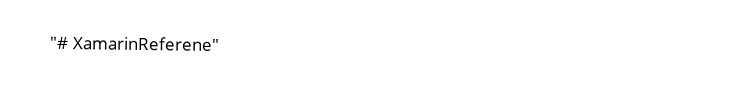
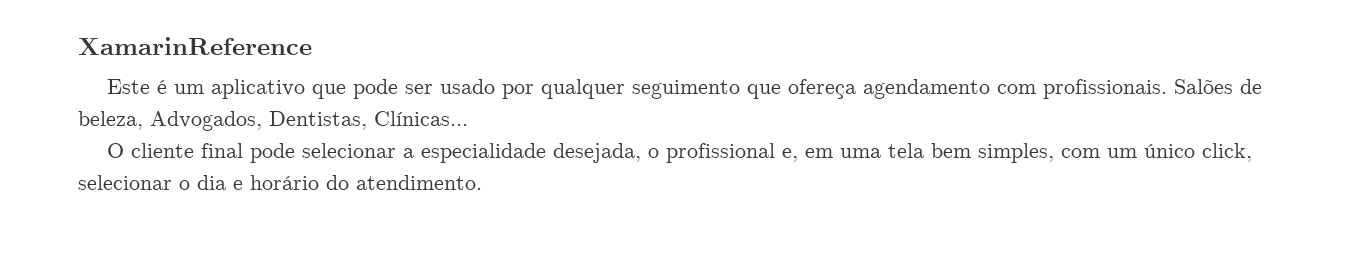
[49,36,220,52] "# XamarinReferene" -> [78,37,312,55] [106,79,1262,99] [78,111,468,131] [106,143,1252,163] [78,175,482,190] XamarinReference // Este é um aplicativo que pode ser usado por qualquer seguimento que ofereça agendamento com profissionais. Salões de beleza, Advogados, Dentistas, Clínicas... // O cliente final pode selecionar a especialidade desejada, o profissional e, em uma tela bem simples, com um único click, selecionar o dia e horário do atendimento.

